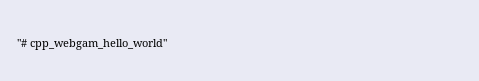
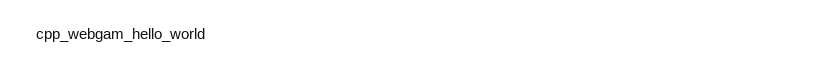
[17,39,167,50] "# cpp_webgam_hello_world" -> [36,28,205,42] cpp_webgam_hello_world

